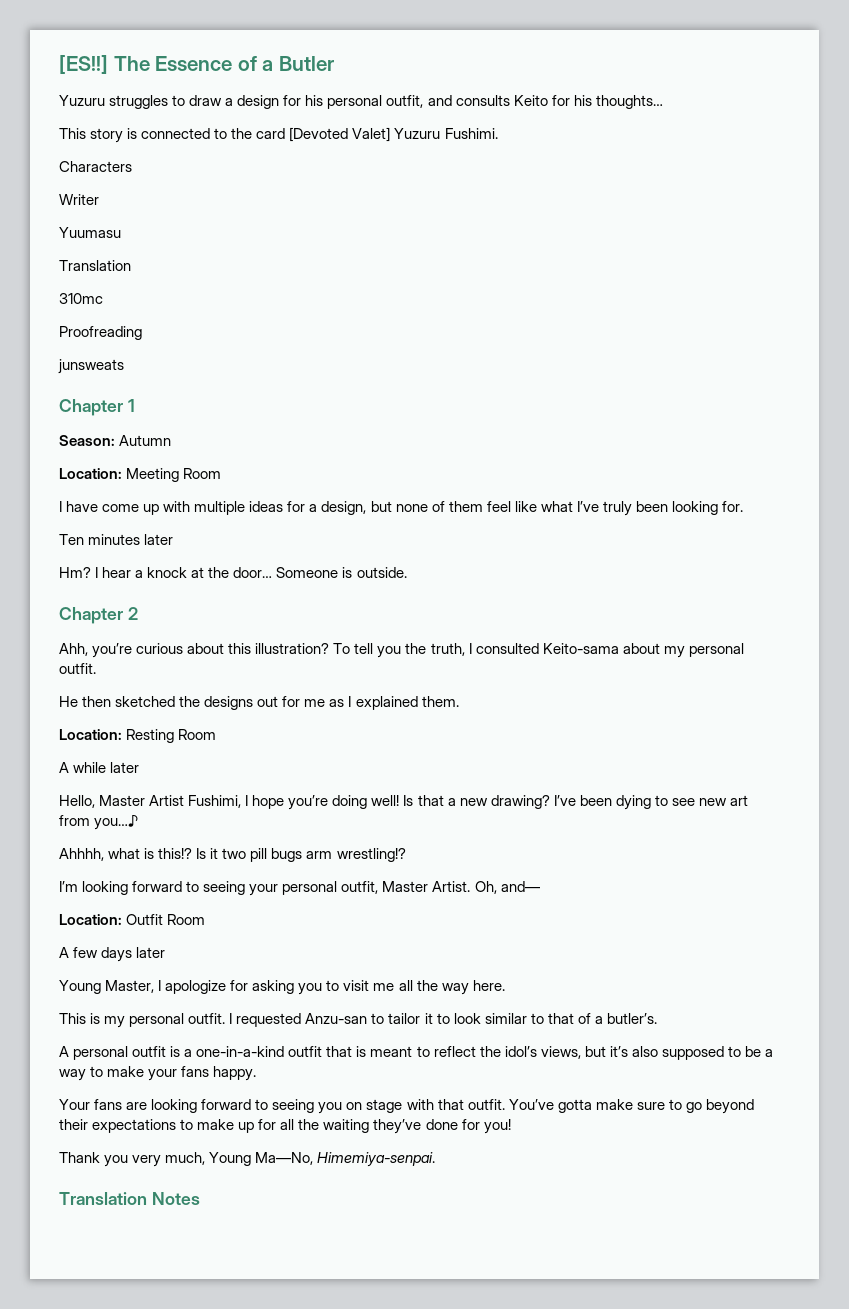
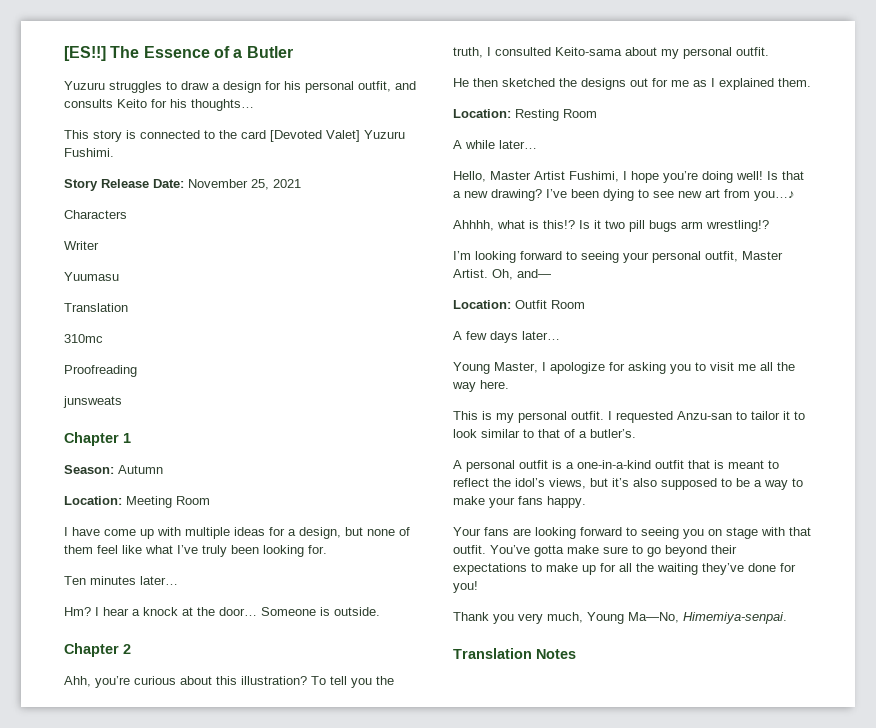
(498, 133) none -> [64,179,301,191] // Story Release Date: November 25, 2021
[144,534,174,545] later -> [140,576,178,585] later…
[110,762,140,773] later -> [499,140,537,149] later…
[136,947,166,958] later -> [522,331,560,340] later…

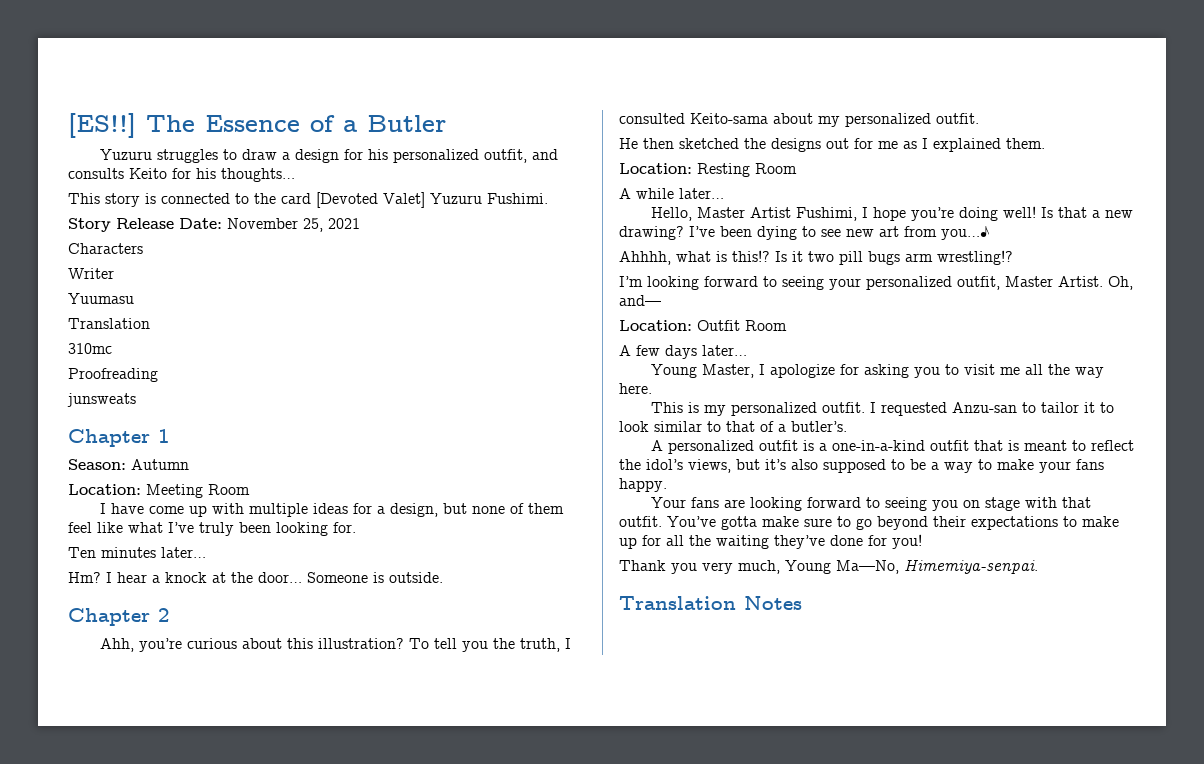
[305,81,354,93] personal -> [393,149,480,163] personalized
[683,47,732,59] personal -> [845,113,931,127] personalized
[652,251,701,263] personal -> [866,276,952,290] personalized
[518,411,567,423] personal -> [731,402,818,416] personalized
[466,460,515,472] personal -> [668,440,755,454] personalized

